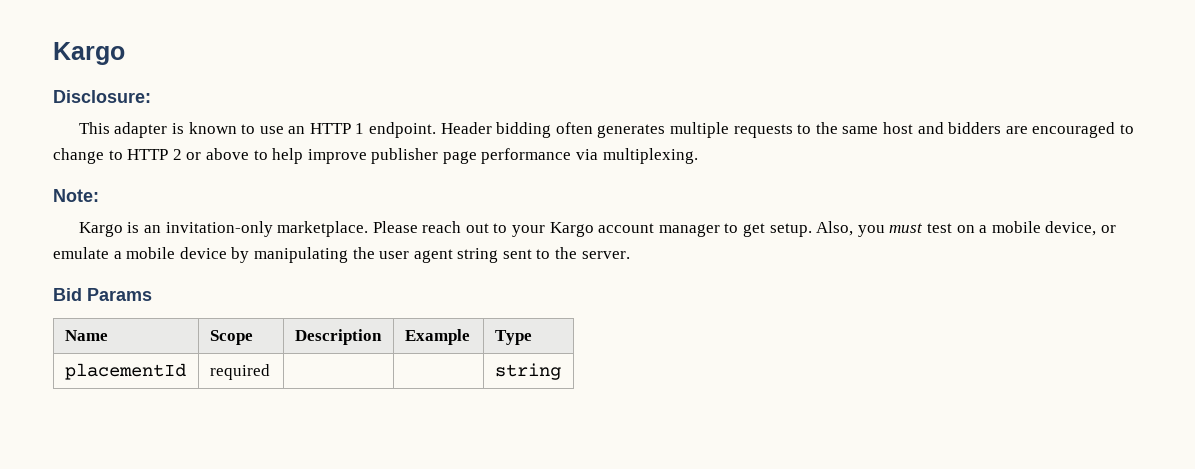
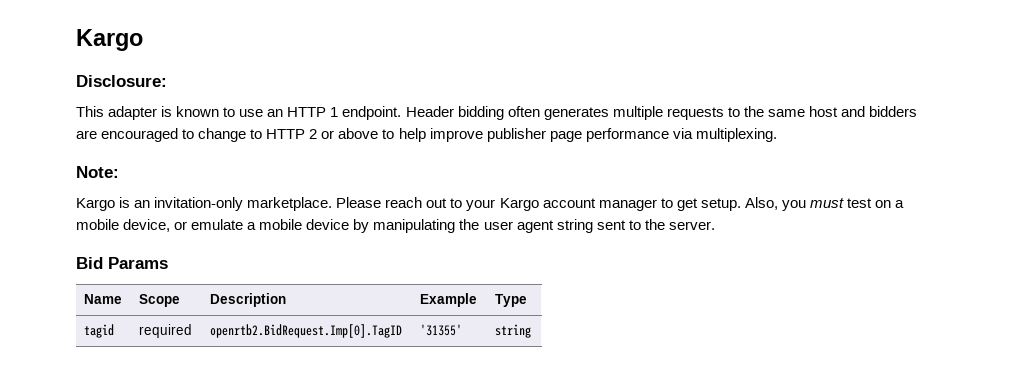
[64,363,186,380] placementId -> [84,324,115,338] tagid
(270, 372) | -> [210,324,403,338] [420,324,463,336] openrtb2.BidRequest.Imp[0].TagID | '31355'

